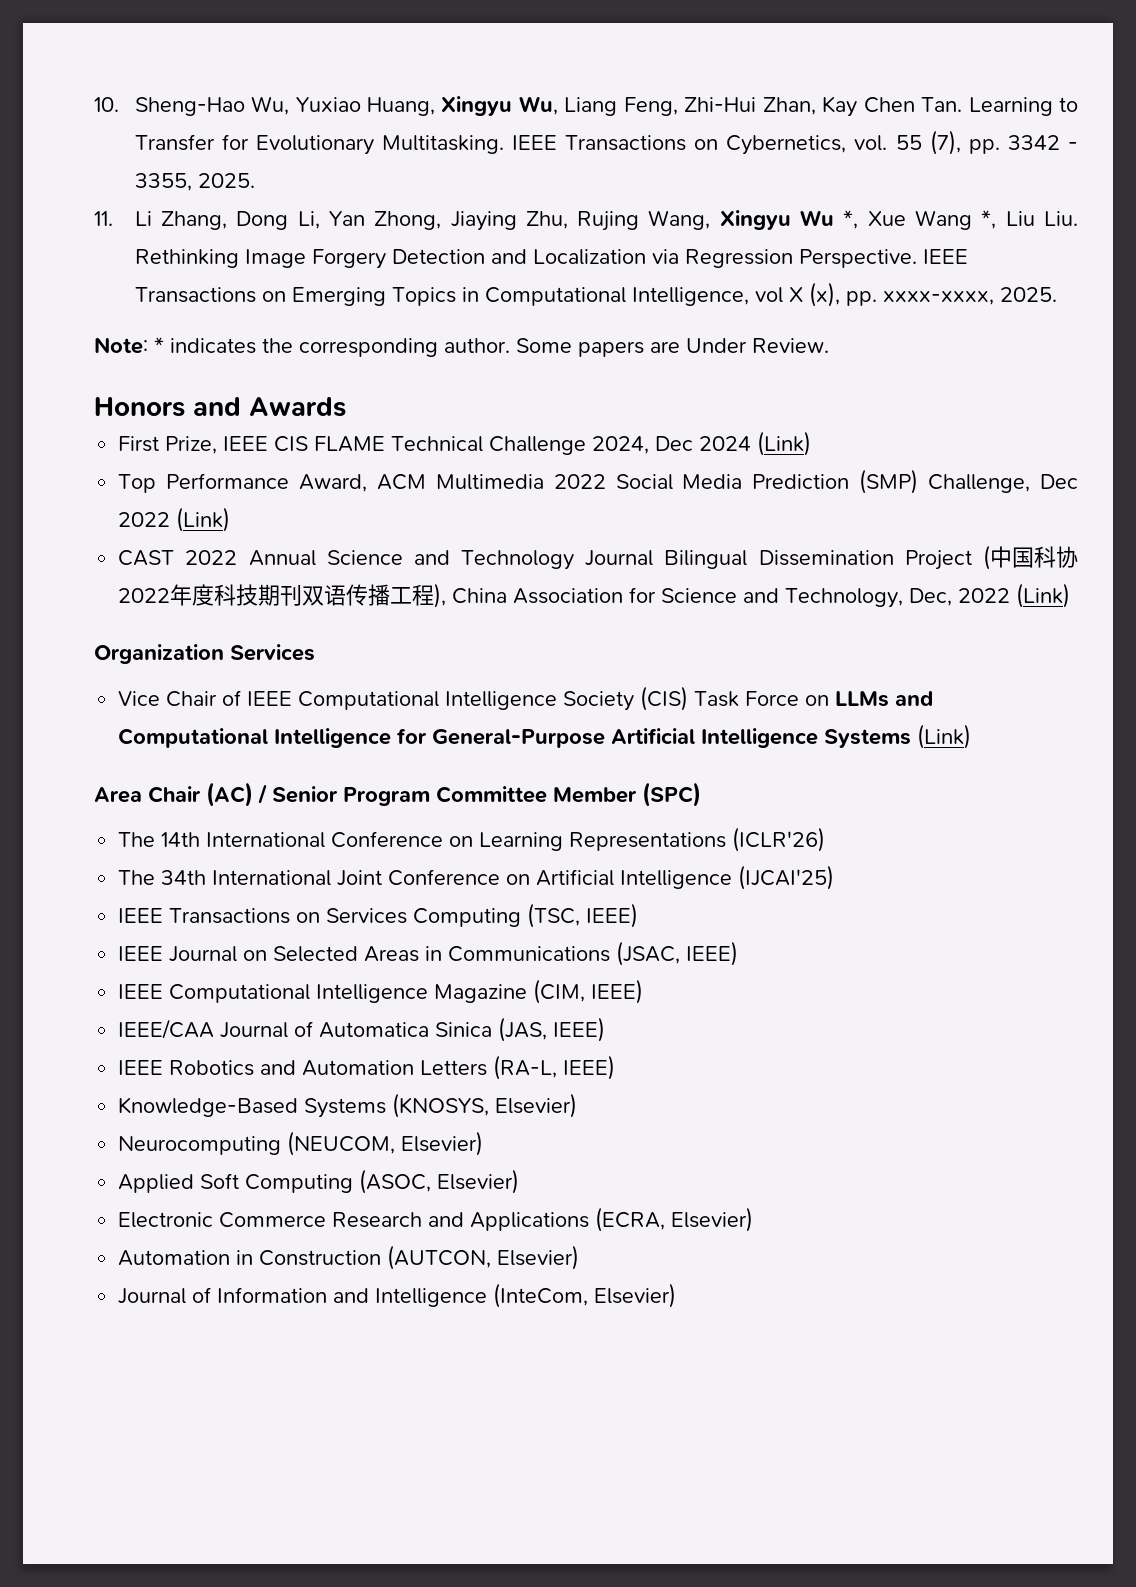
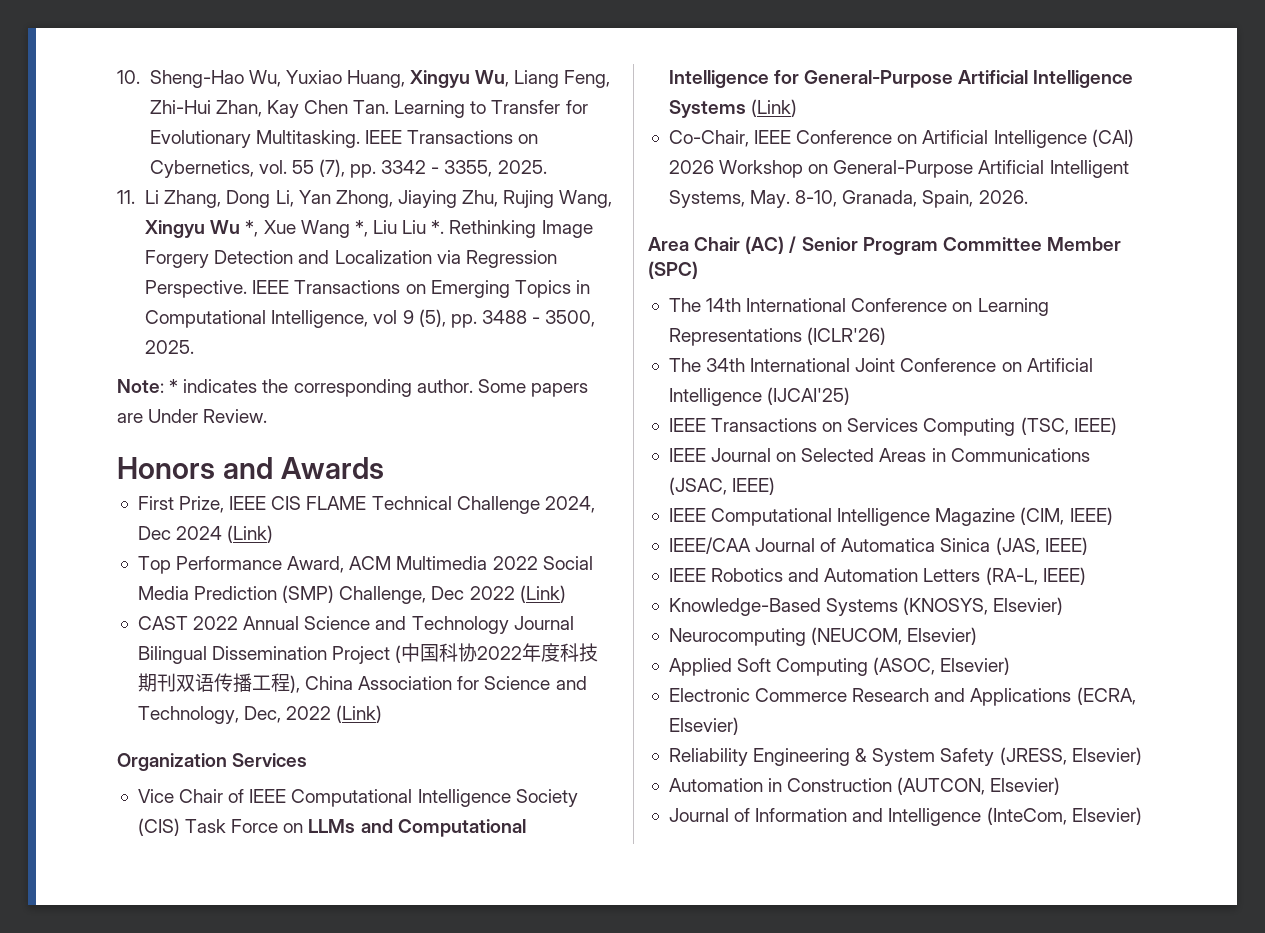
[1044,211,1079,226] Liu. -> [402,220,445,234] Liu *.
[788,282,994,307] X (x), pp. xxxx-xxxx, -> [402,309,596,328] 9 (5), pp. 3488 - 3500,
(972, 736) none -> [668,129,1134,148] [668,160,1129,178] [668,190,1028,208] // Co-Chair, IEEE Conference on Artificial Intelligence (CAI) 2026 Workshop on General-Purpose Artificial Intelligent Systems, May. 8-10, Granada, Spain, 2026.
(754, 1219) none -> [668,747,1142,766] // Reliability Engineering & System Safety (JRESS, Elsevier)

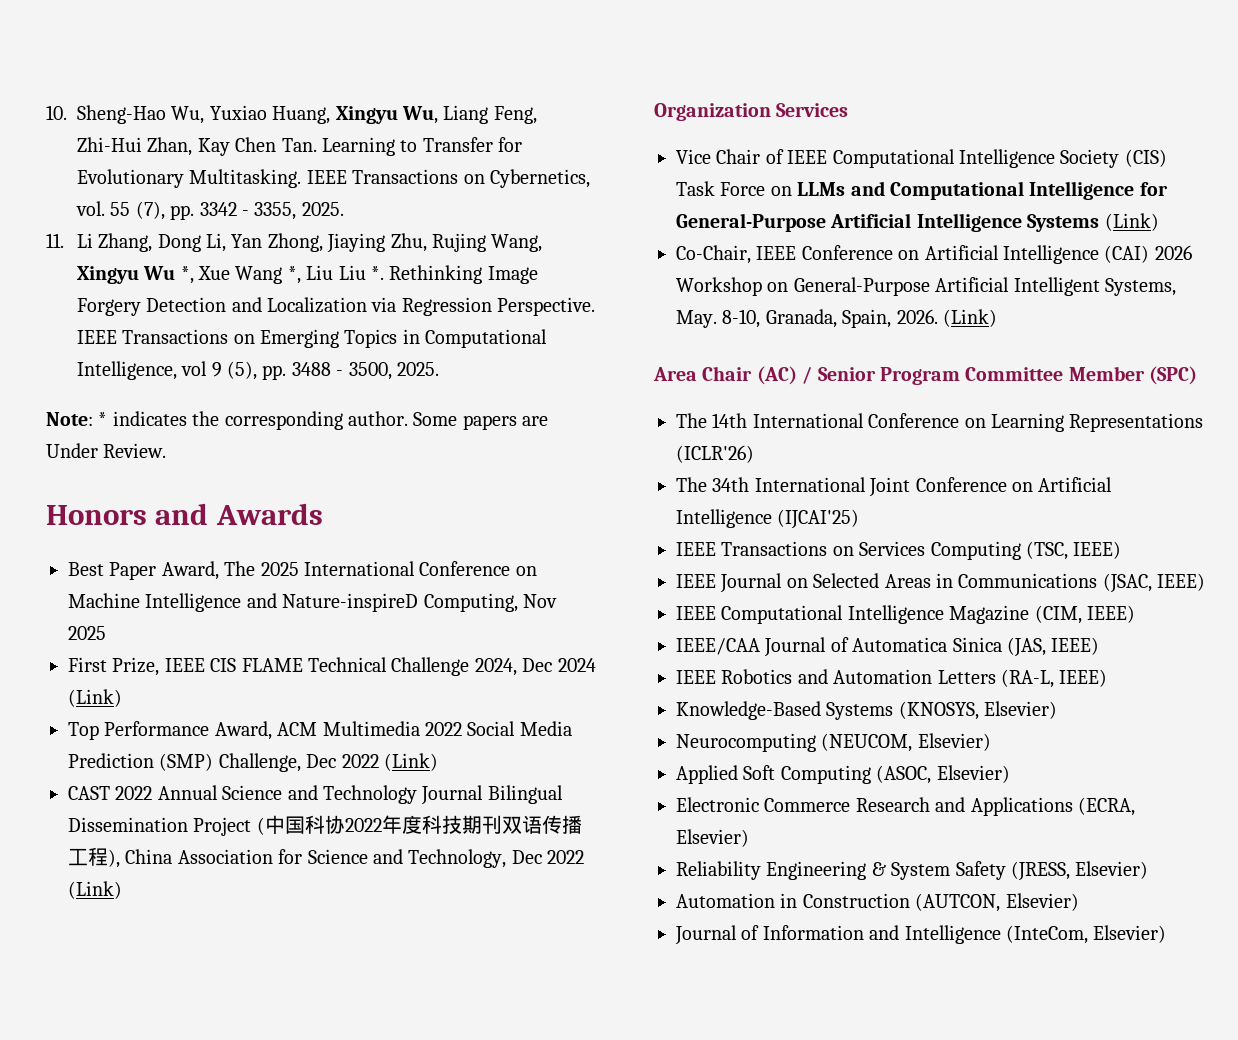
(384, 468) none -> [68,561,537,580] [68,593,557,612] [68,626,106,640] // Best Paper Award, The 2025 International Conference on Machine Intelligence and Nature-inspireD Computing, Nov 2025
[244,706,282,723] Dec, -> [511,850,542,864] Dec
(1028, 197) none -> [943,309,997,327] (Link)

